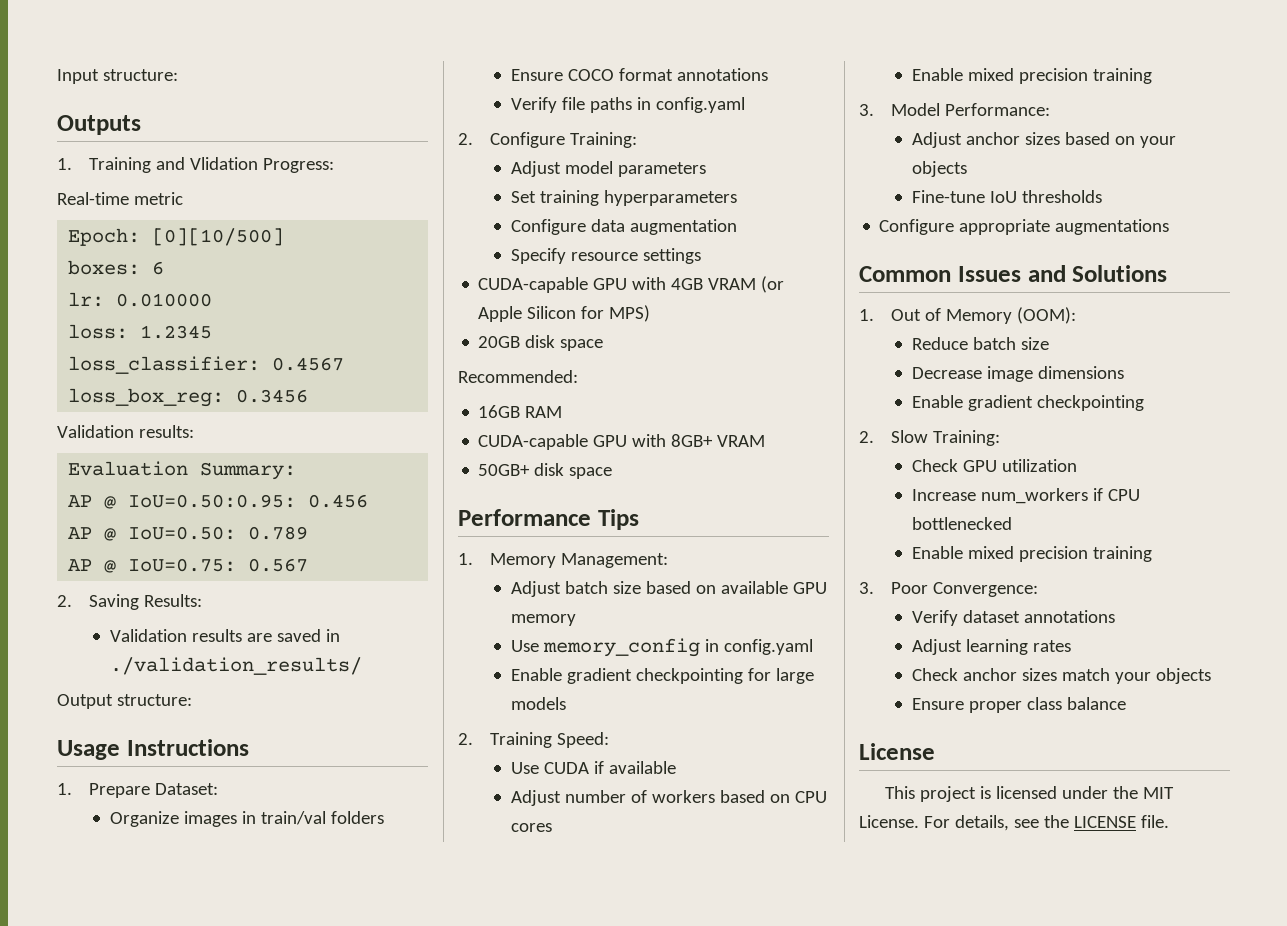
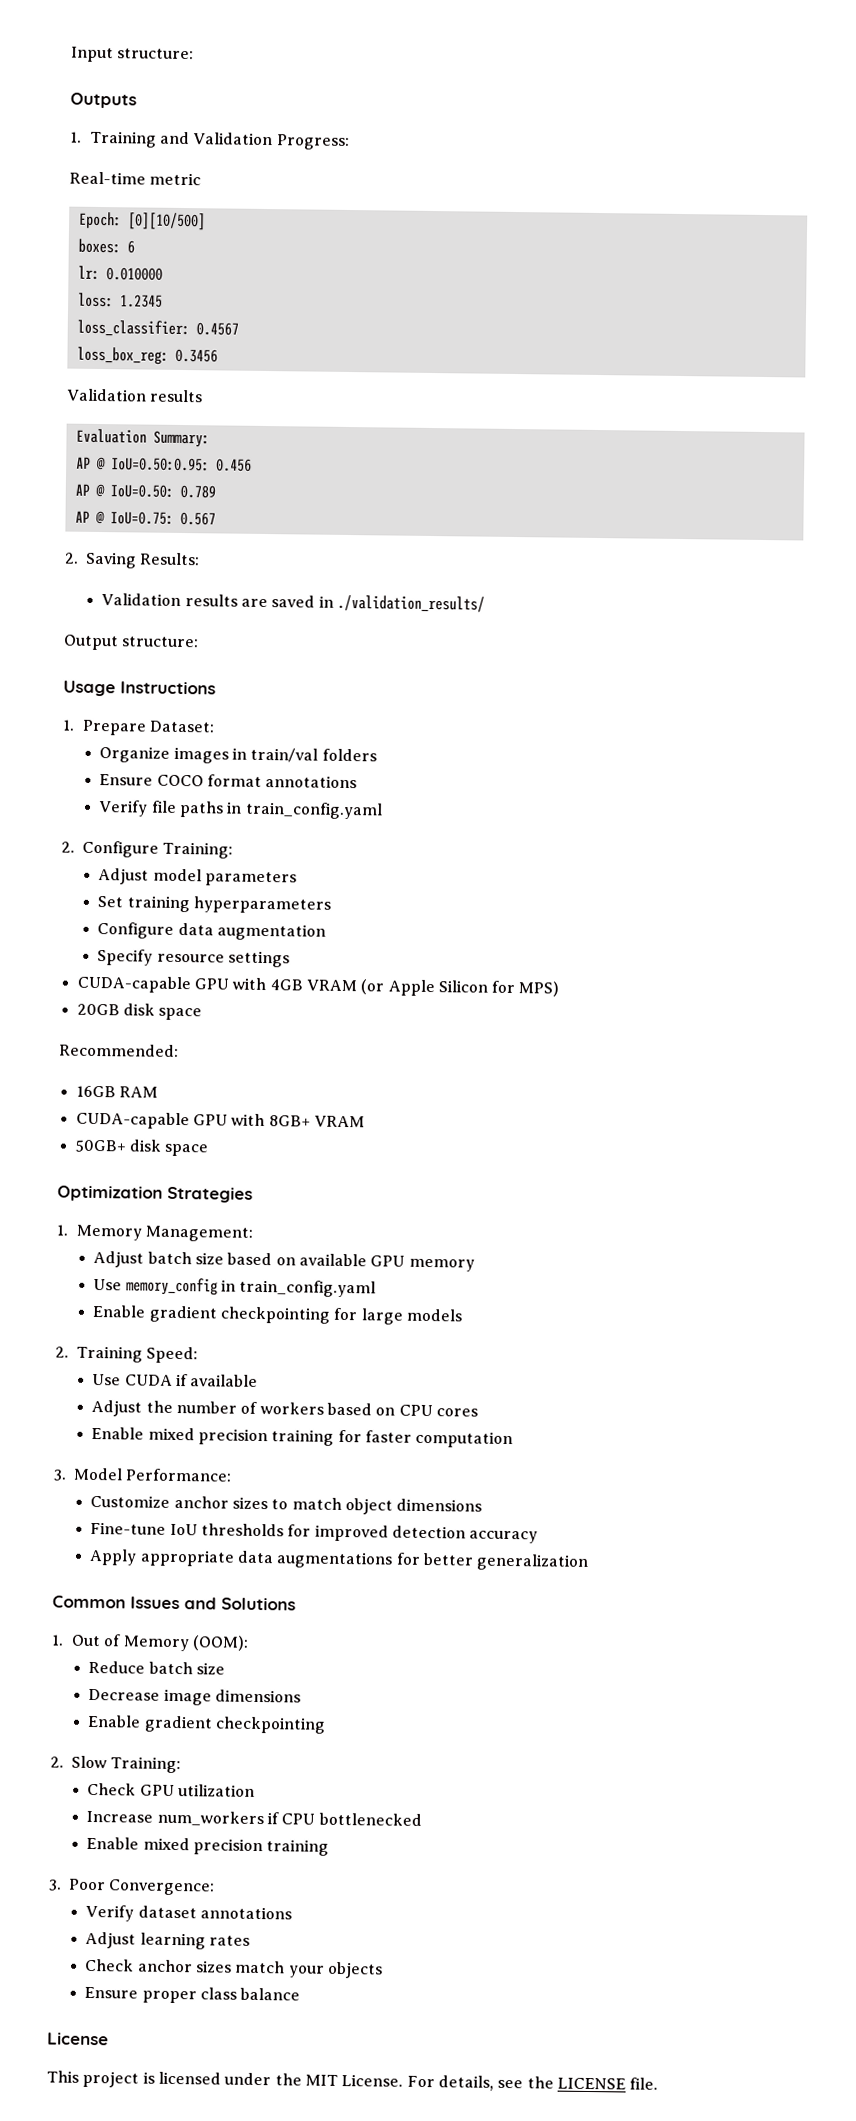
[190,157,259,170] Vlidation -> [193,132,274,146] Validation
[138,425,194,438] results: -> [149,389,204,403] results
[655,97,745,113] config.yaml -> [244,801,383,820] train_config.yaml
[458,509,639,530] Performance Tips -> [57,1185,253,1203] Optimization Strategies
[723,639,813,655] config.yaml -> [239,1279,377,1298] train_config.yaml
(561, 798) none -> [145,1400,173,1413] the
(1152, 76) none -> [337,1429,514,1449] for faster computation
[911,132,1176,148] [911,161,967,177] Adjust anchor sizes based on your objects -> [90,1494,483,1515] Customize anchor sizes to match object dimensions
[879,219,1170,235] // Configure appropriate augmentations -> [287,1524,539,1544] [89,1548,590,1571] for improved detection accuracy // Apply appropriate data augmentations for better generalization

